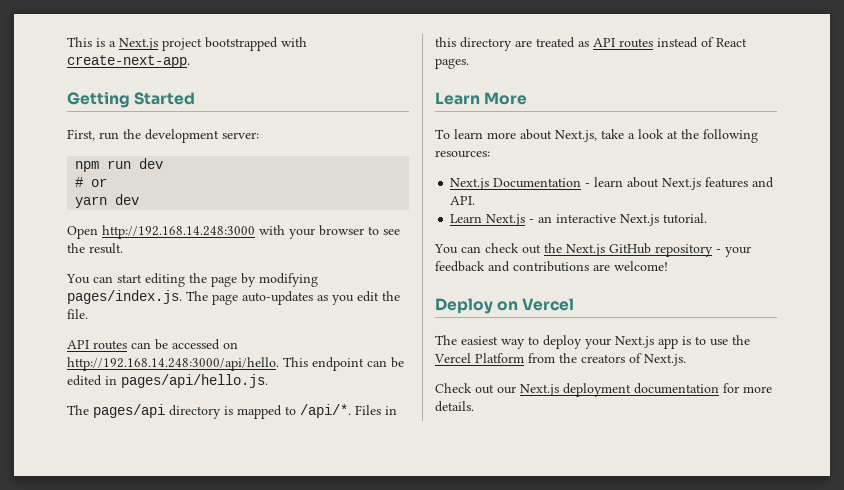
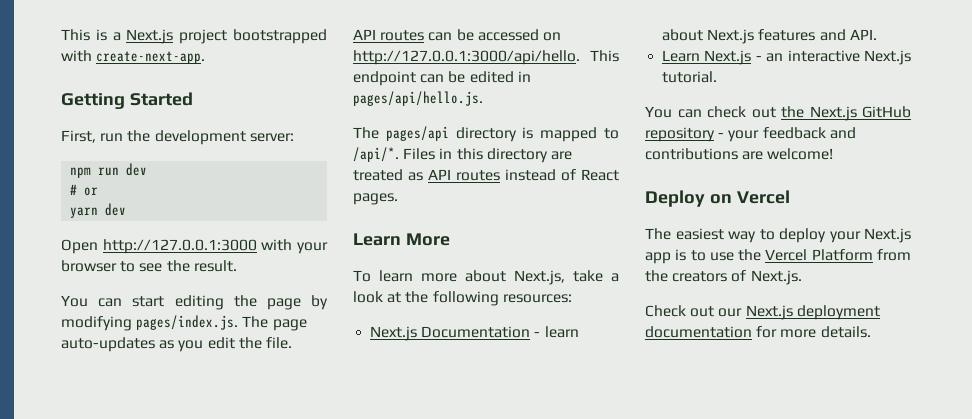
[102,225,255,239] http://192.168.14.248:3000 -> [102,239,257,254] http://127.0.0.1:3000
[67,357,279,371] http://192.168.14.248:3000/api/hello. -> [353,50,580,65] http://127.0.0.1:3000/api/hello.

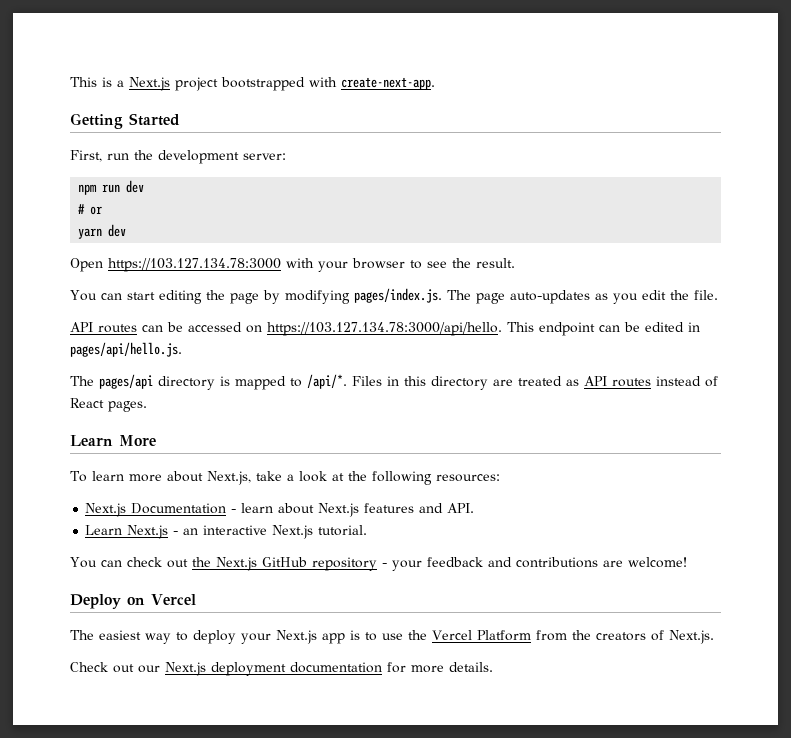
[102,239,257,254] http://127.0.0.1:3000 -> [108,258,281,272] https://103.127.134.78:3000
[353,50,580,65] http://127.0.0.1:3000/api/hello. -> [267,322,502,336] https://103.127.134.78:3000/api/hello.

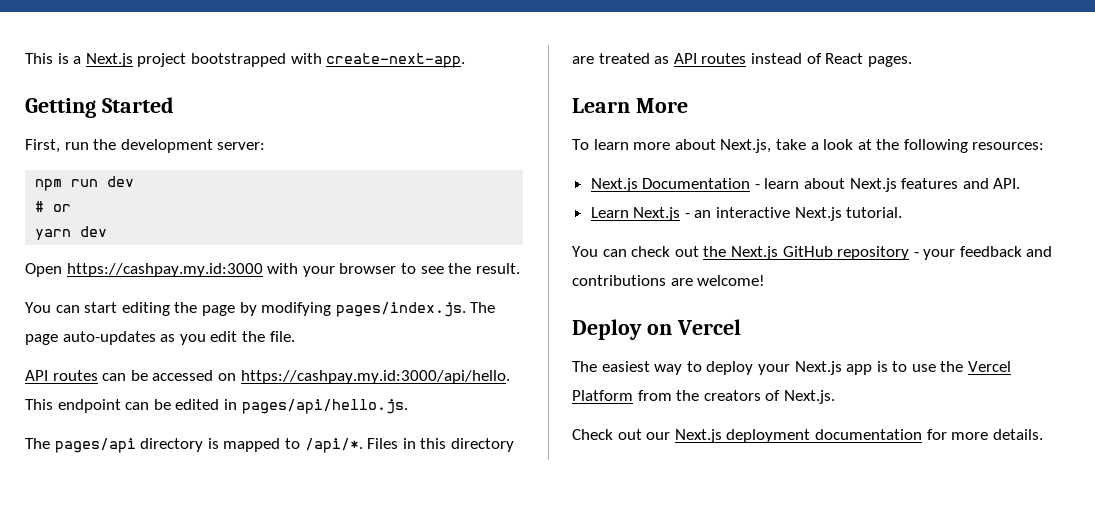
[108,258,281,272] https://103.127.134.78:3000 -> [66,263,263,277] https://cashpay.my.id:3000
[267,322,502,336] https://103.127.134.78:3000/api/hello. -> [240,370,510,384] https://cashpay.my.id:3000/api/hello.

